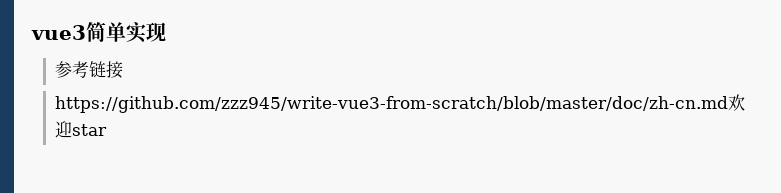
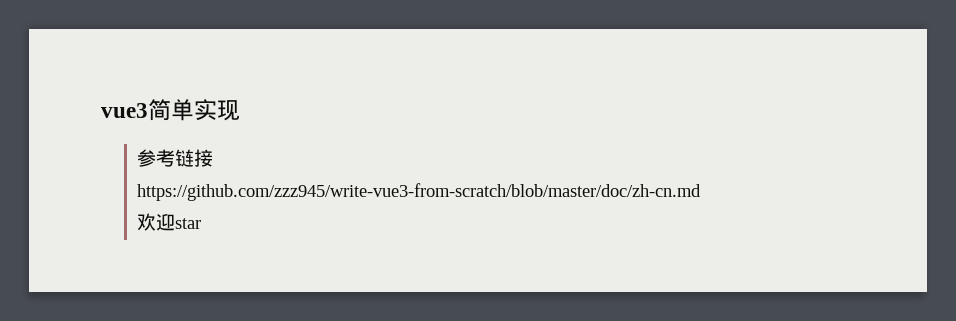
(729, 104) none -> (702, 192) //

